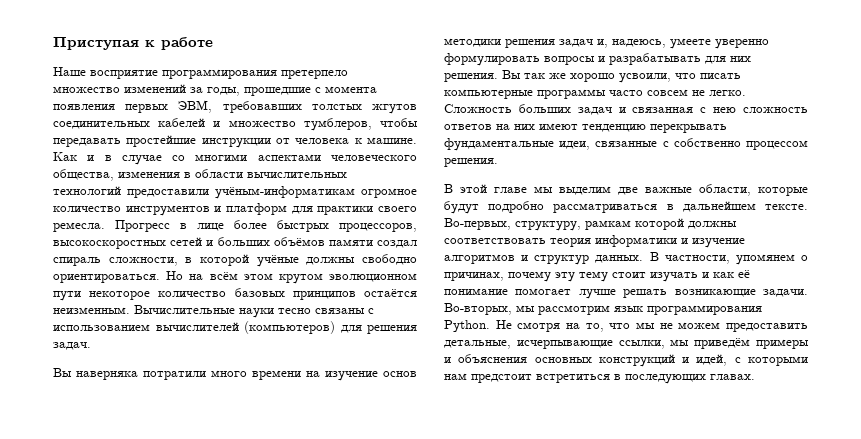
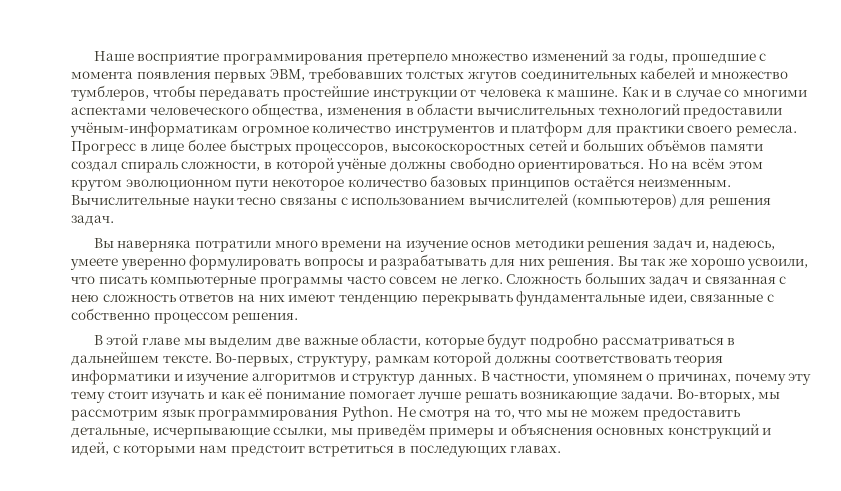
[53,37,213,50] Приступая к работе // -> (93, 56) none

